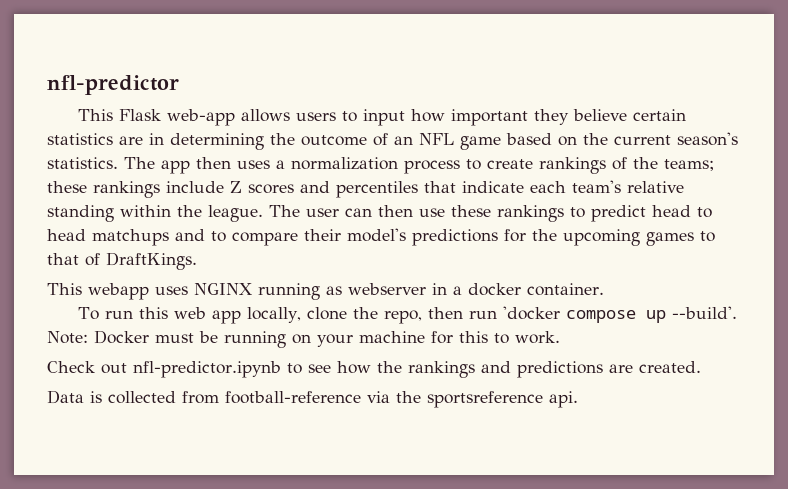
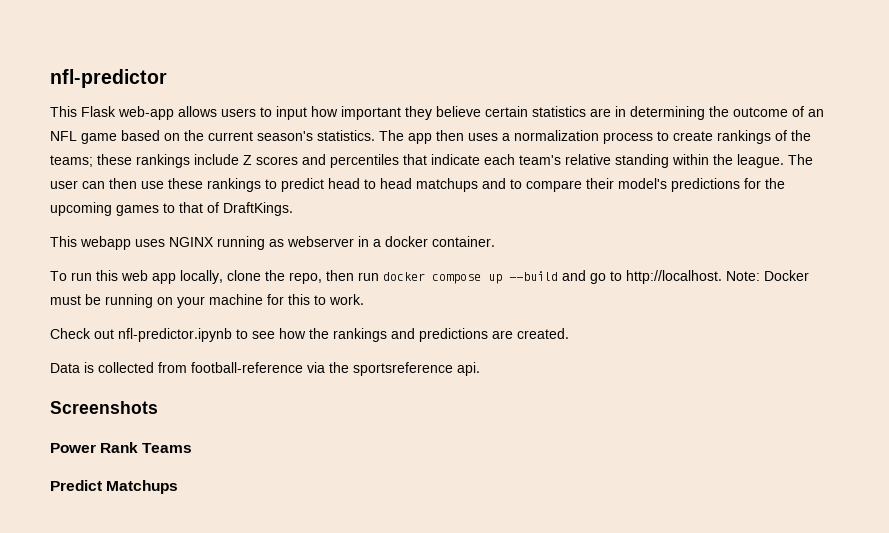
[502,306,560,320] 'docker -> [383,272,425,281] docker
[671,306,737,319] --build'. -> [509,270,722,284] --build and go to http://localhost.
(578, 399) none -> [50,401,158,414] [50,442,193,453] [50,480,179,494] // Screenshots // Power Rank Teams // Predict Matchups

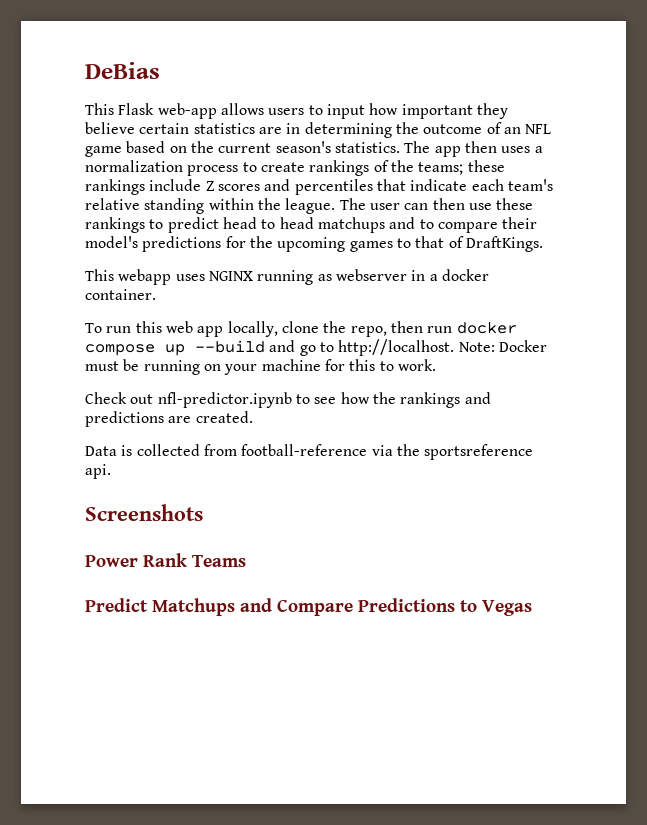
[50,69,167,88] nfl-predictor -> [85,62,160,79] DeBias
(179, 487) none -> [240,598,532,616] and Compare Predictions to Vegas

